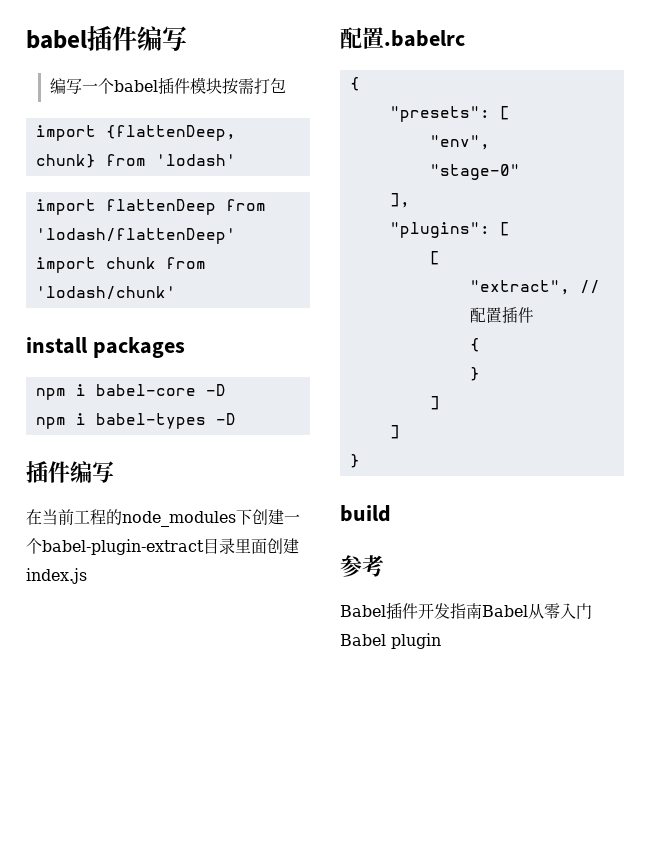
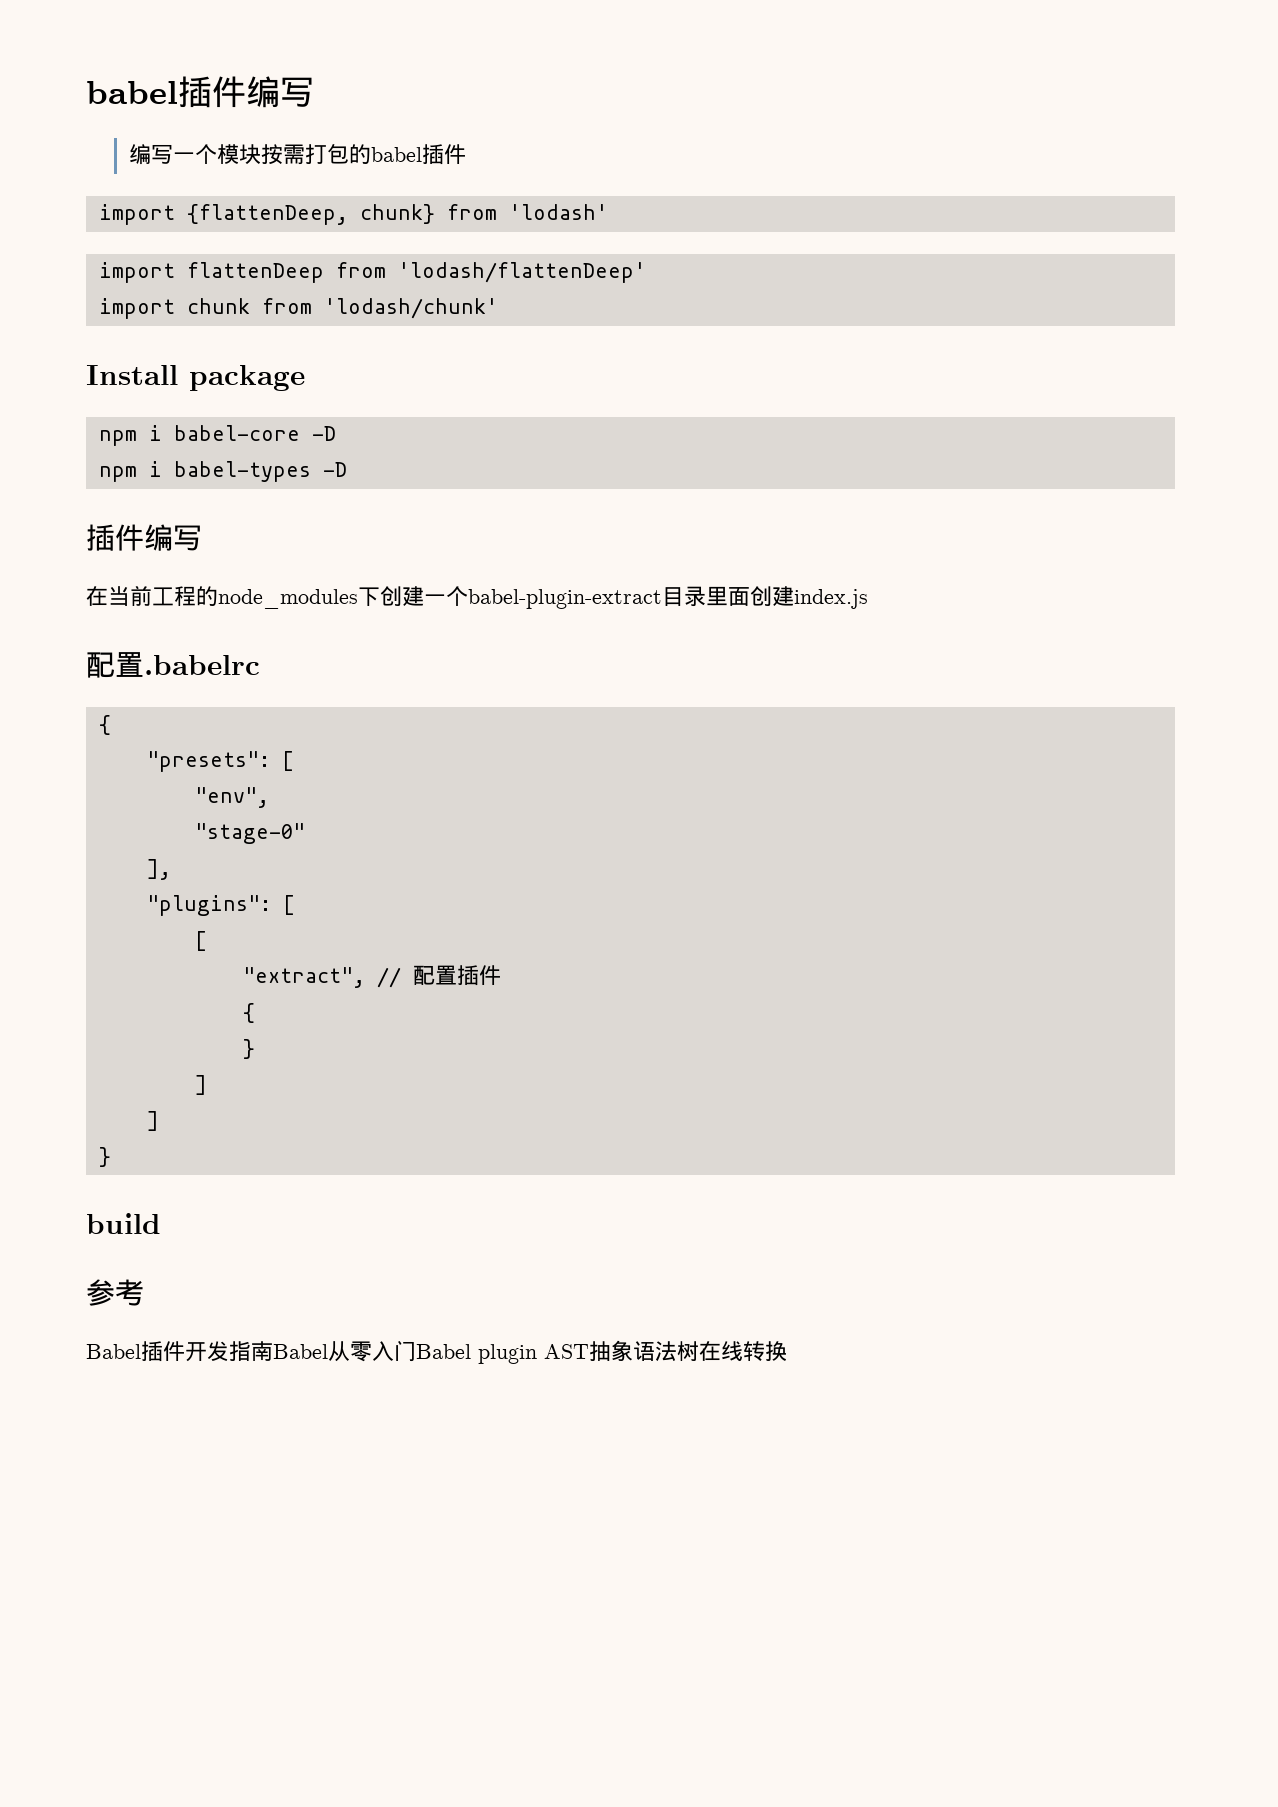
[113,77,190,94] babel插件 -> (217, 154) none
(286, 85) none -> [348,144,466,165] 的babel插件
[26,337,185,358] install packages -> [86,365,305,391] Install package
(441, 641) none -> [544,1340,787,1362] AST抽象语法树在线转换

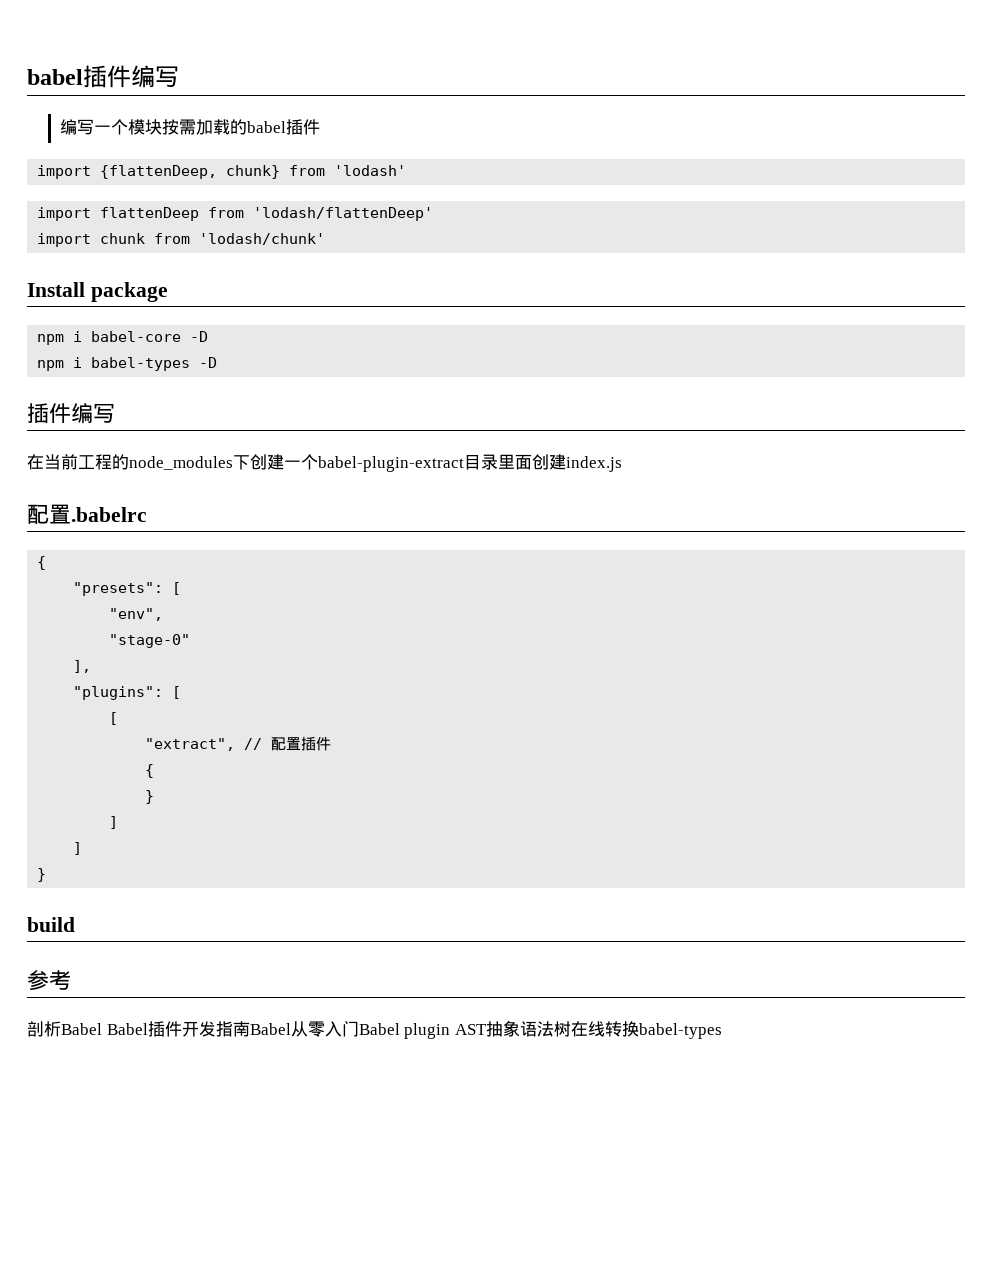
[304,144,349,164] 打包 -> [196,119,231,135] 加载
(144, 1292) none -> [27,1021,102,1037] 剖析Babel
(787, 1351) none -> [638,1023,722,1039] babel-types

